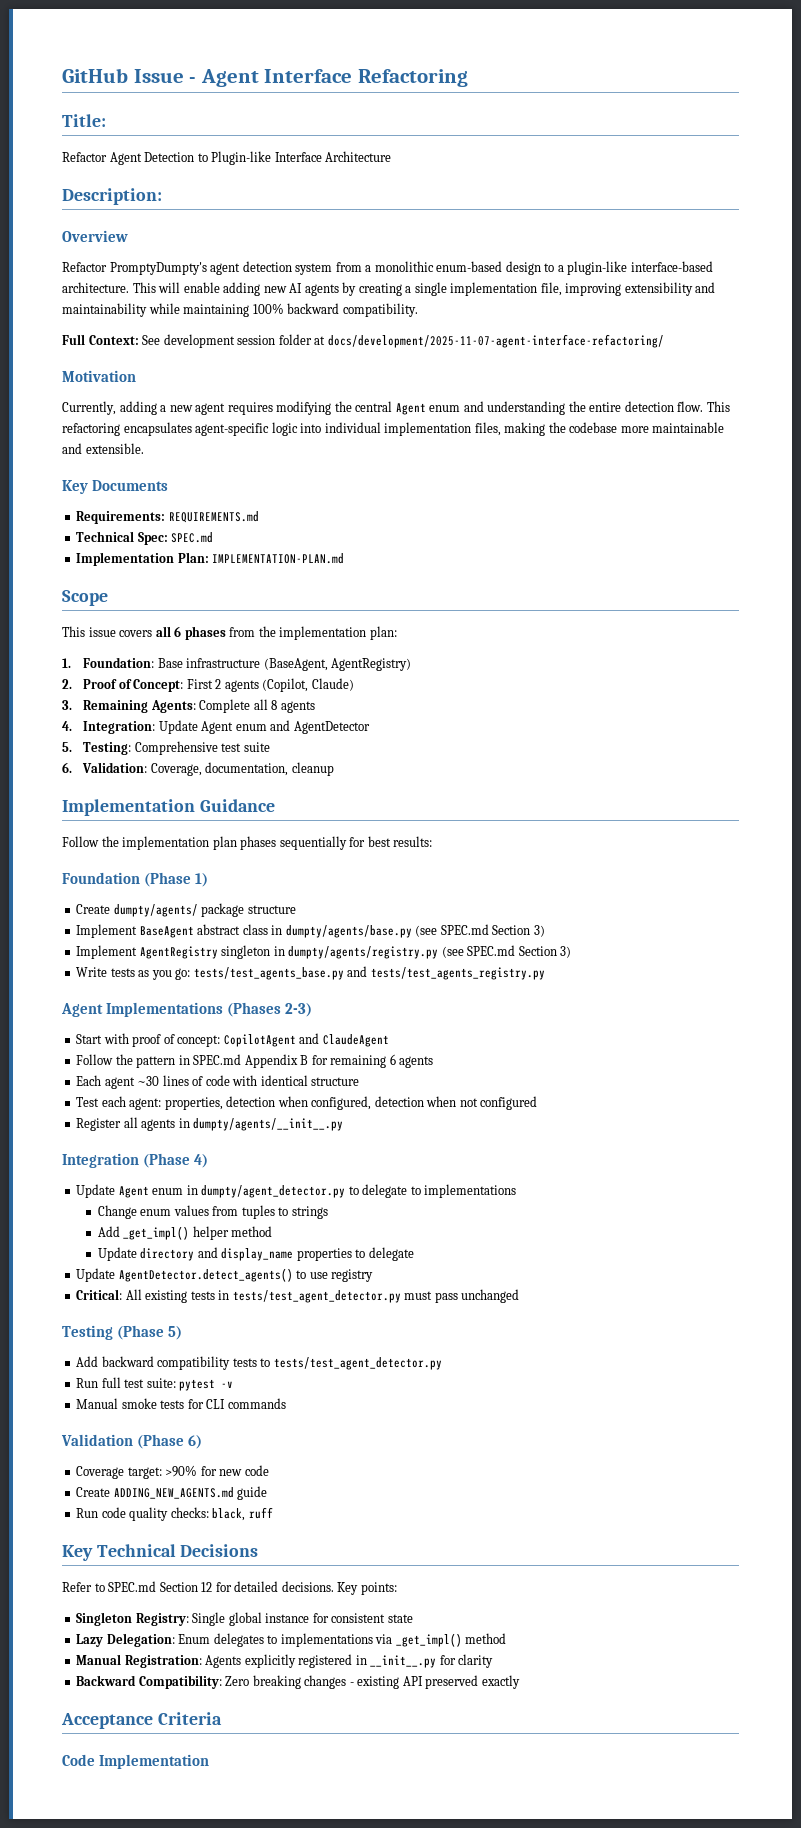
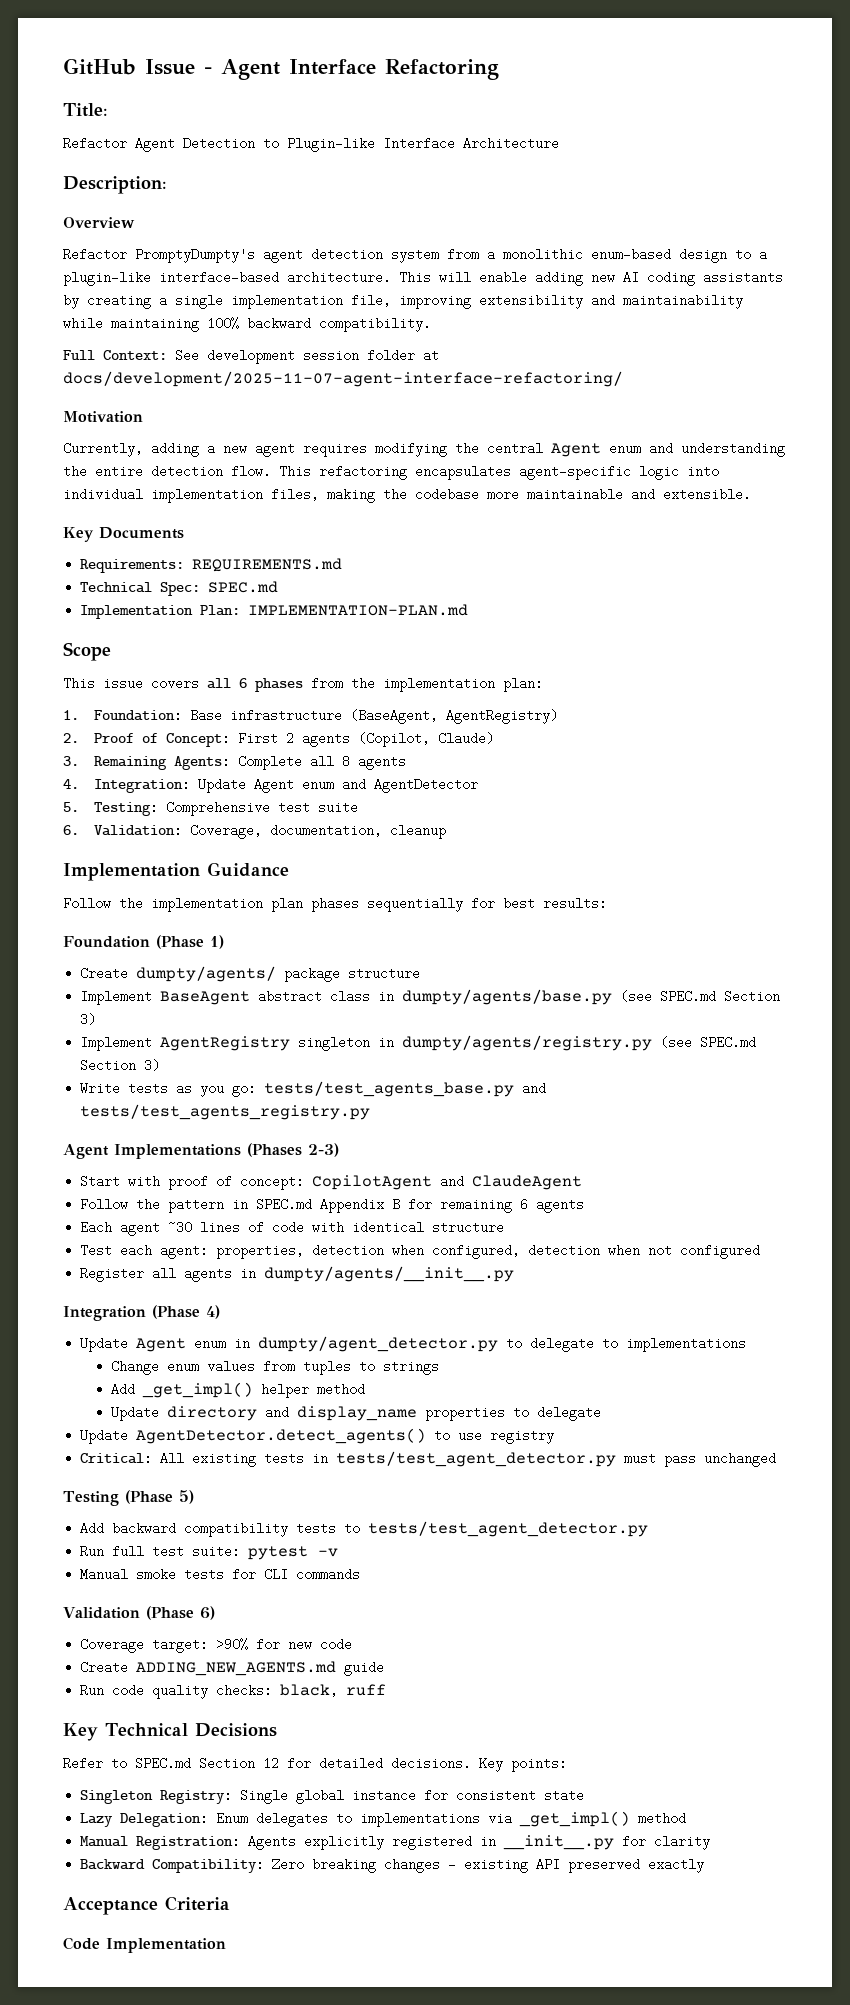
[304,284,339,296] agents -> [647,271,783,286] coding assistants

